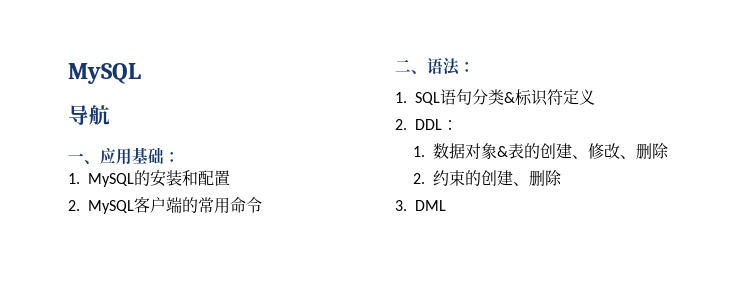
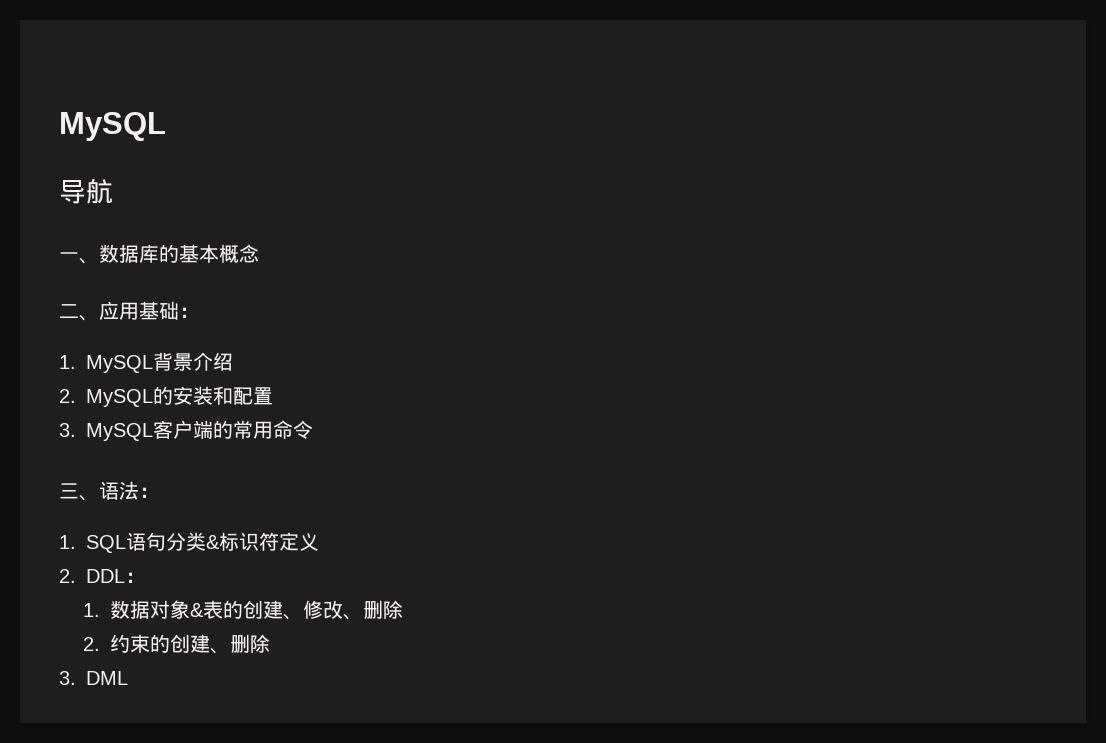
[100,147,180,165] [68,173,80,184] 应用基础： // 1. -> [99,244,259,263] [59,301,199,321] [59,352,233,373] [59,389,76,403] 数据库的基本概念 // 二、应用基础： // 1. MySQL背景介绍 // 2.
[68,200,80,211] 2. -> [59,423,76,437] 3.
[395,59,411,72] 二 -> [59,483,79,499] 三

